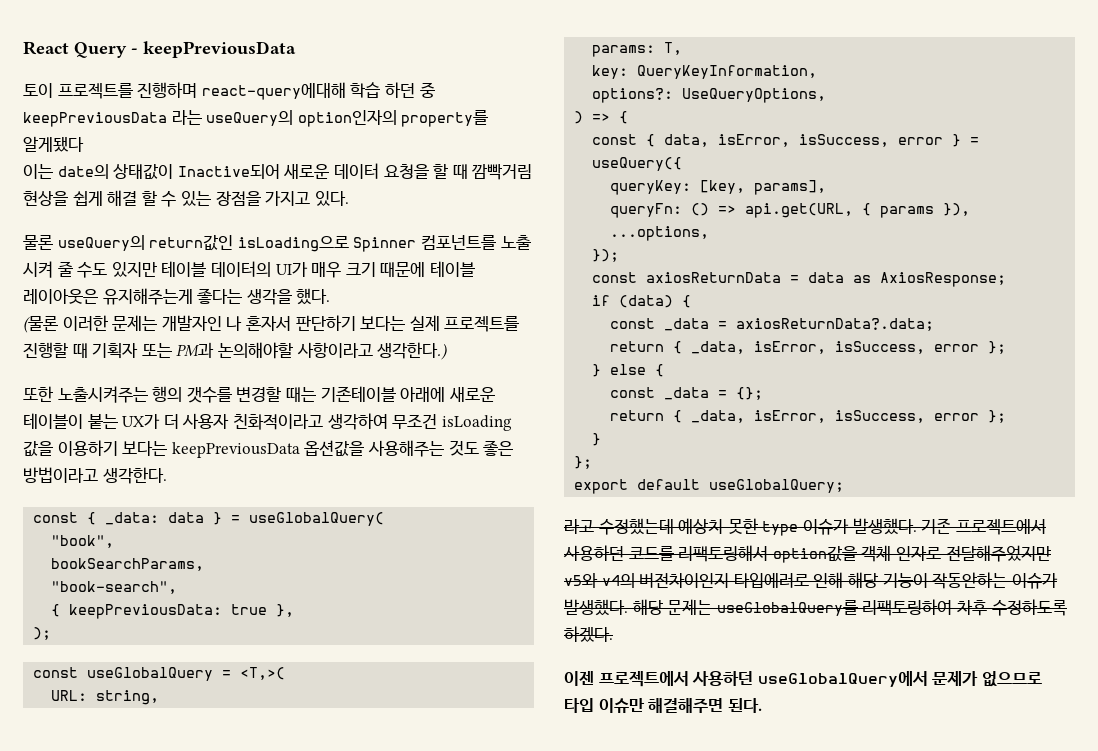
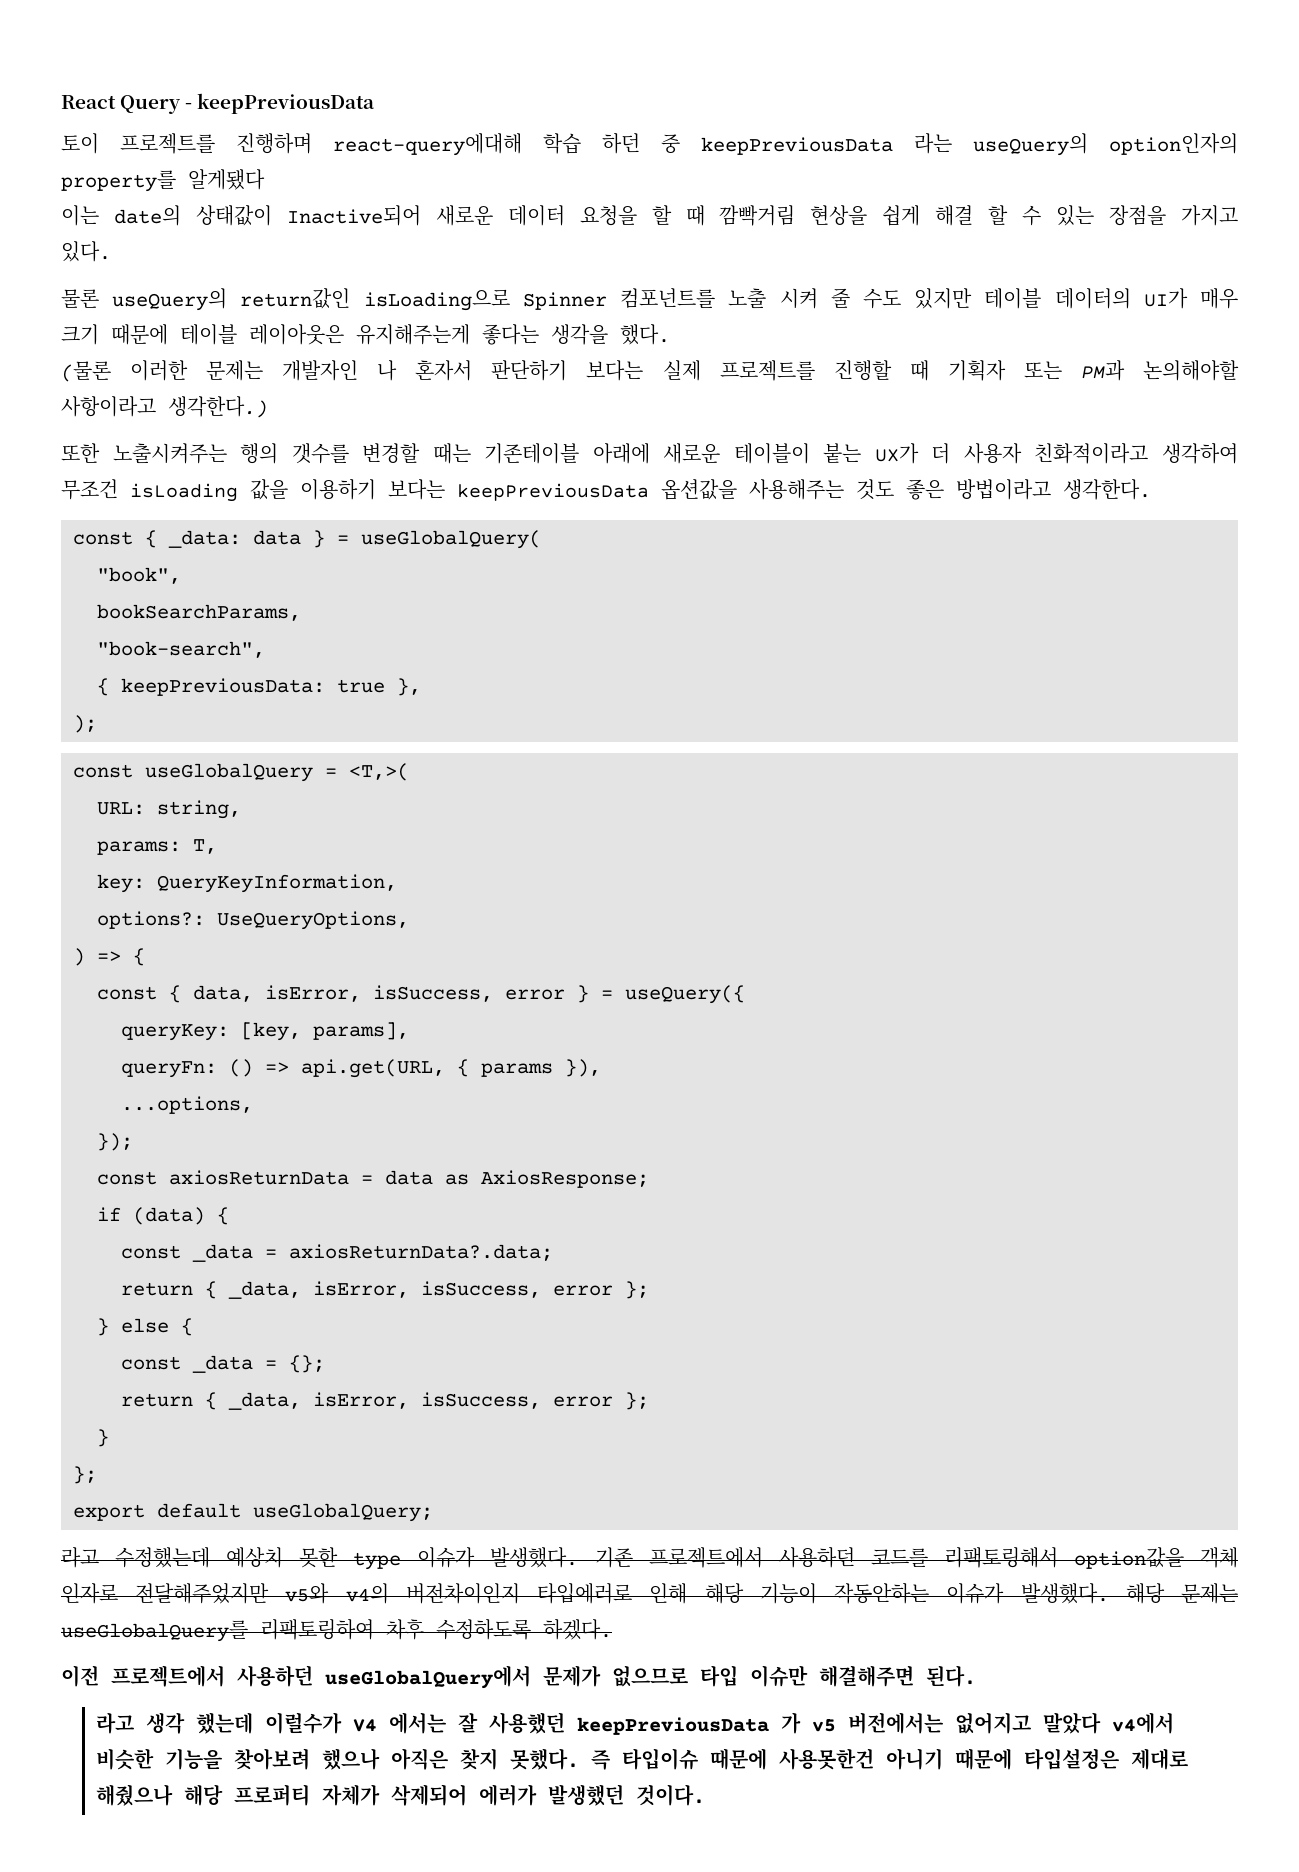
[564,671,594,686] 이젠 -> [61,1665,99,1687] 이전
(762, 705) none -> [95,1712,1174,1735] [95,1748,1188,1770] [95,1784,705,1806] // 라고 생각 했는데 이럴수가 V4 에서는 잘 사용했던 keepPreviousData 가 v5 버전에서는 없어지고 말았다 v4에서 비슷한 기능을 찾아보려 했으나 아직은 찾지 못했다. 즉 타입이슈 때문에 사용못한건 아니기 때문에 타입설정은 제대로 해줬으나 해당 프로퍼티 자체가 삭제되어 에러가 발생했던 것이다.

